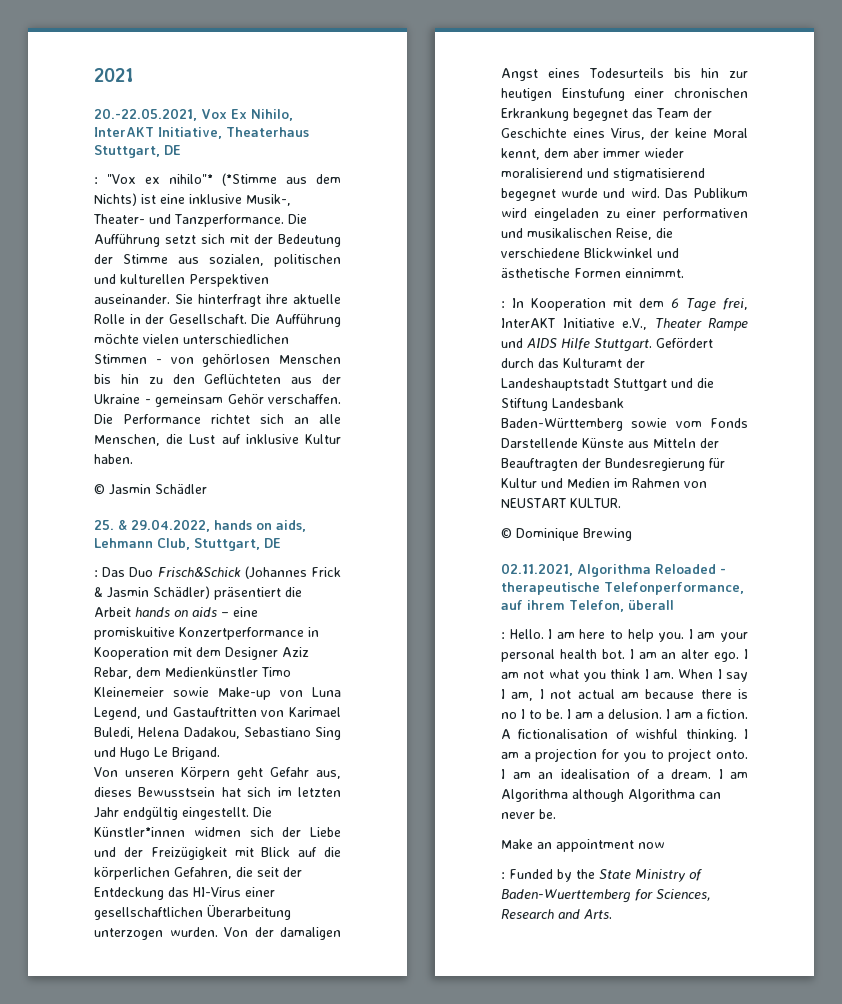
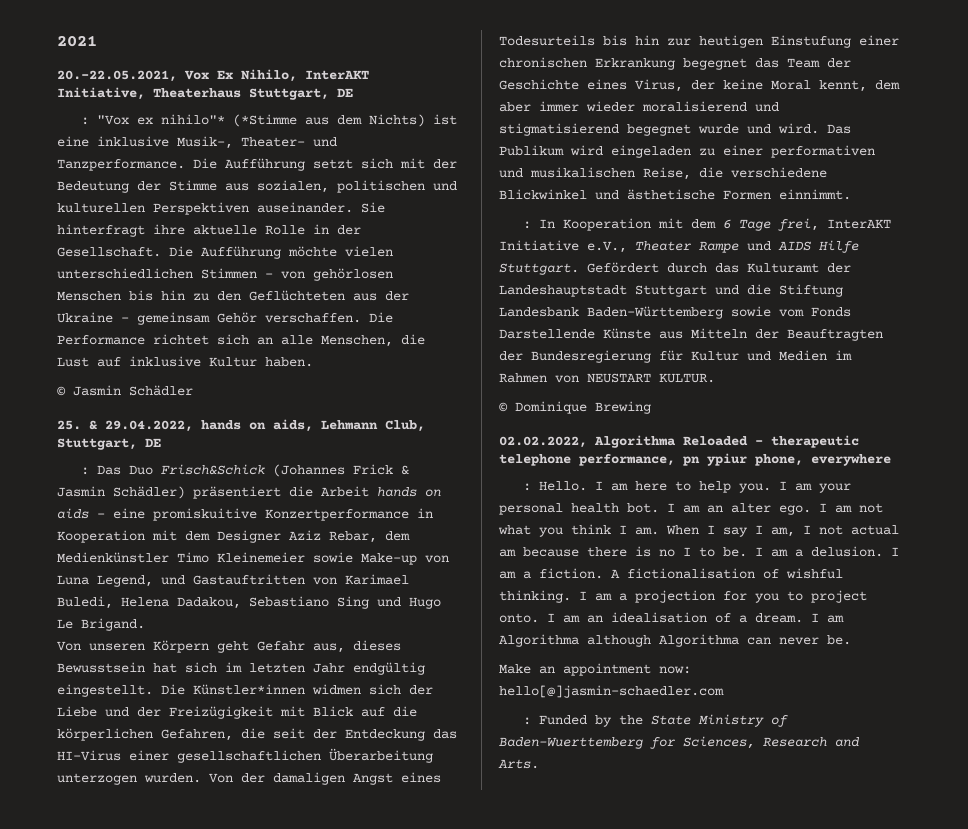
[501,563,573,576] 02.11.2021, -> [499,436,587,448] 02.02.2022,
[501,582,744,595] [501,600,674,612] therapeutische Telefonperformance, auf ihrem Telefon, überall -> [771,435,859,448] [499,453,891,466] therapeutic telephone performance, pn ypiur phone, everywhere
[638,842,665,849] now -> [659,666,691,674] [499,685,724,698] now: hello[@]jasmin-schaedler.com

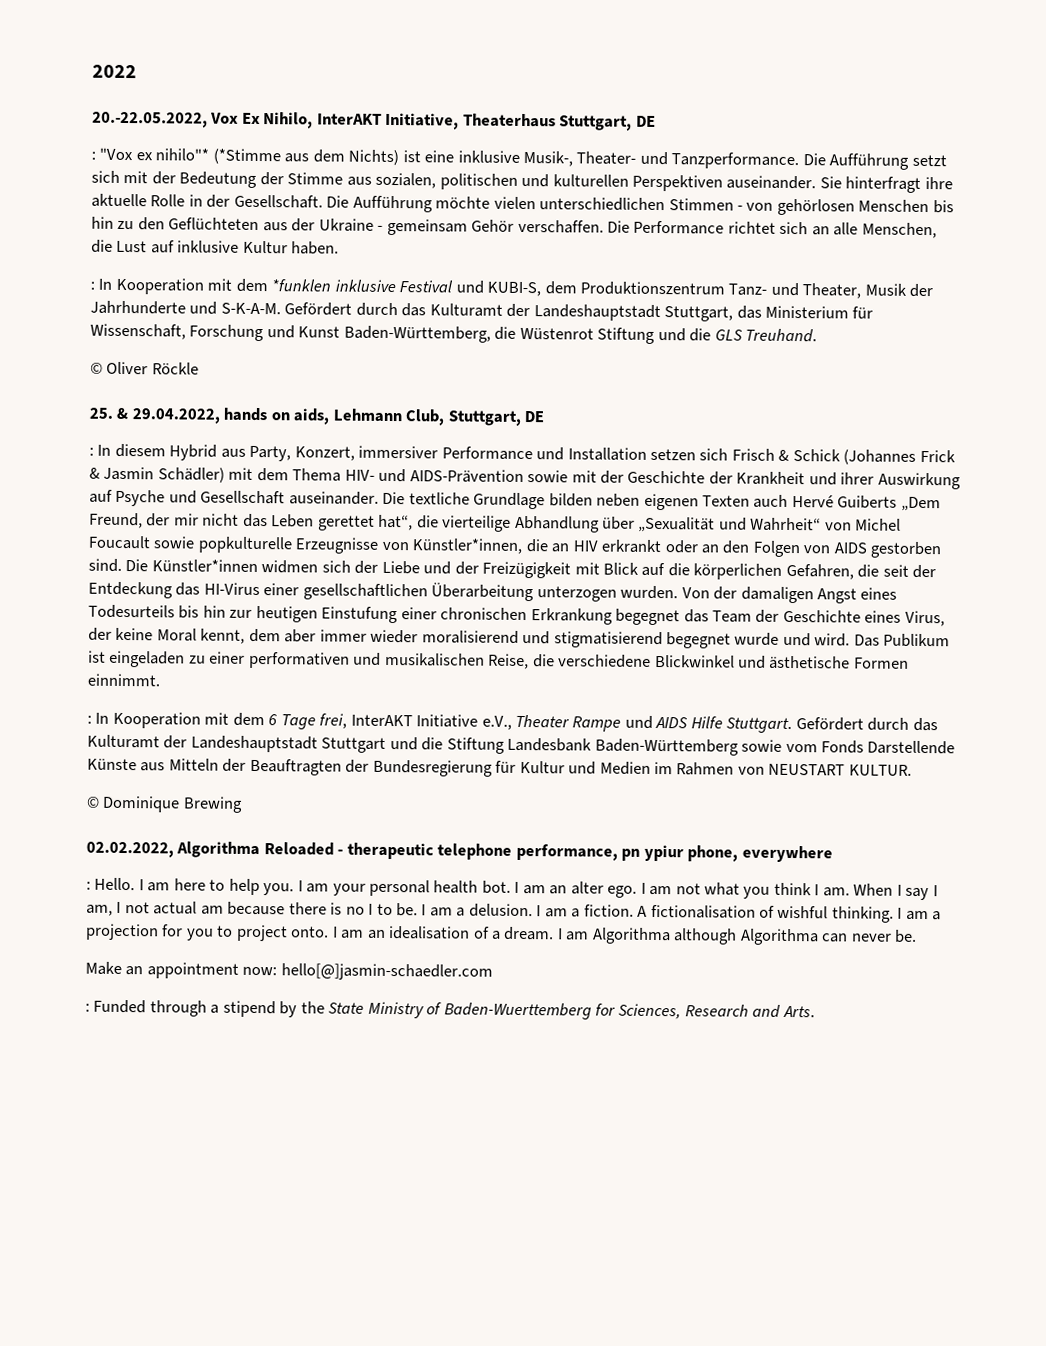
[57,35,97,47] [57,70,177,82] 2021 // 20.-22.05.2021, -> [92,64,137,79] [92,111,208,128] 2022 // 20.-22.05.2022,
[57,385,193,396] // © Jasmin Schädler -> [90,277,934,299] [90,300,874,322] [90,323,818,344] [90,361,199,375] // : In Kooperation mit dem *funklen inklusive Festival und KUBI-S, dem Produktionszentrum Tanz- und Theater, Musik der Jahrhunderte und S-K-A-M. Gefördert durch das Kulturamt der Landeshauptstadt Stuttgart, das Ministerium für Wissenschaft, Forschung und Kunst Baden-Württemberg, die Wüstenrot Stiftung und die GLS Treuhand. // © Oliver Röckle
[97,464,267,475] Das Duo Frisch&Schick -> [97,443,841,462] In diesem Hybrid aus Party, Konzert, immersiver Performance und Installation setzen sich Frisch & Schick
[193,486,441,499] [57,508,433,521] [57,530,410,543] [57,552,449,565] [57,574,409,587] [57,596,441,609] [57,618,145,631] [57,640,401,653] [57,662,425,675] [57,684,153,697] präsentiert die Arbeit hands on aids – eine promiskuitive Konzertperformance in Kooperation mit dem Designer Aziz Rebar, dem Medienkünstler Timo Kleinemeier sowie Make-up von Luna Legend, und Gastauftritten von Karimael Buledi, Helena Dadakou, Sebastiano Sing und Hugo Le Brigand. // Von unseren Körpern geht Gefahr aus, dieses Bewusstsein hat sich im letzten Jahr endgültig eingestellt. -> [228,467,961,490] [89,489,941,512] [89,512,902,533] [88,535,942,559] [88,558,122,572] mit dem Thema HIV- und AIDS-Prävention sowie mit der Geschichte der Krankheit und ihrer Auswirkung auf Psyche und Gesellschaft auseinander. Die textliche Grundlage bilden neben eigenen Texten auch Hervé Guiberts „Dem Freund, der mir nicht das Leben gerettet hat“, die vierteilige Abhandlung über „Sexualität und Wahrheit“ von Michel Foucault sowie popkulturelle Erzeugnisse von Künstler*innen, die an HIV erkrankt oder an den Folgen von AIDS gestorben sind.
[570,145,603,156] wird -> [88,650,106,663] ist
(588, 720) none -> [149,1000,276,1018] through a stipend

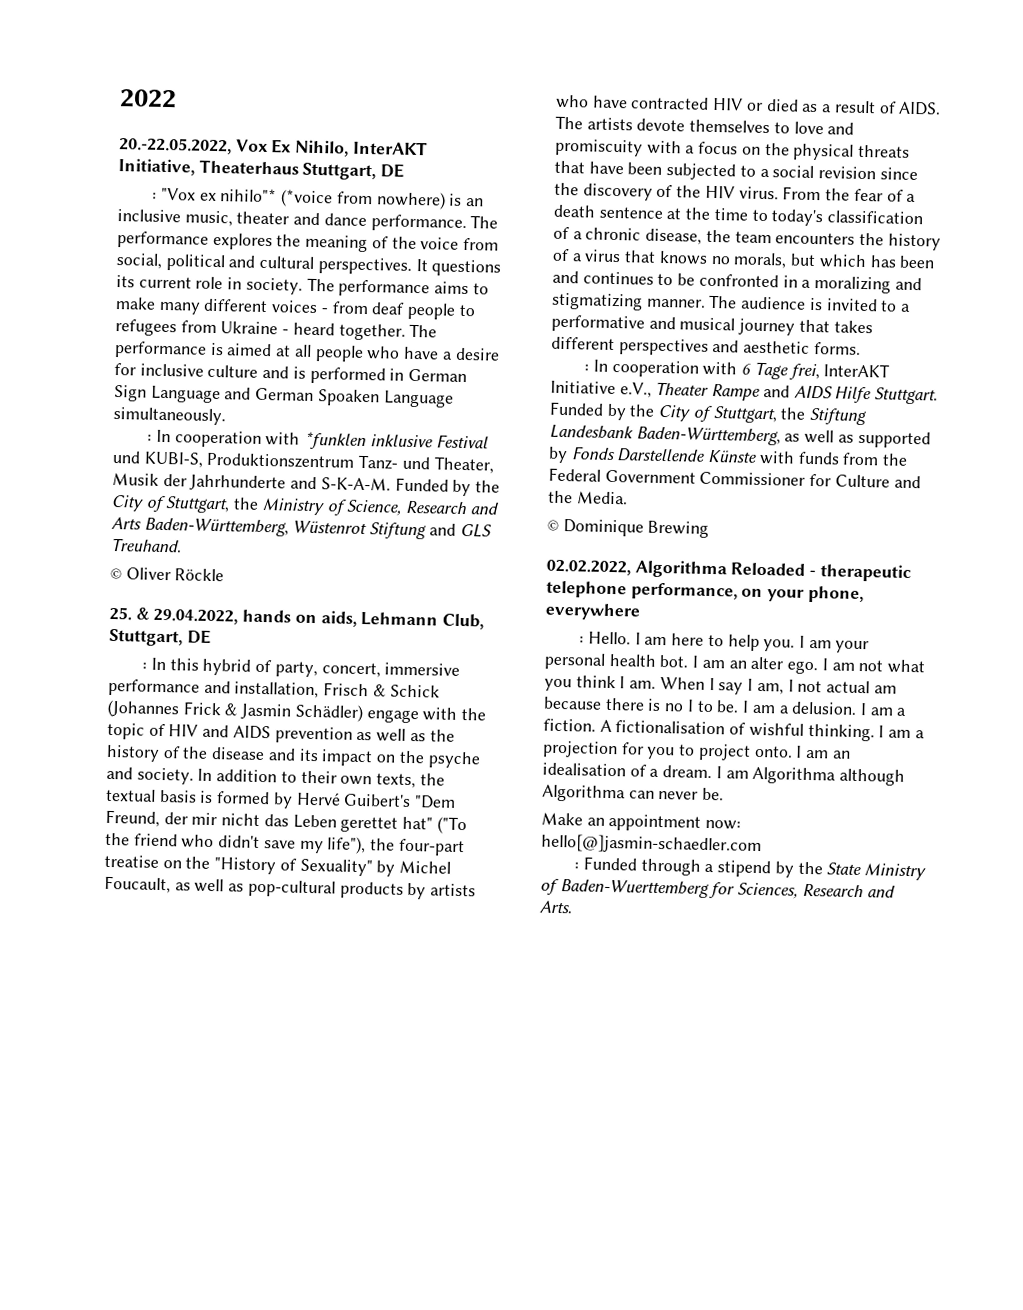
[212,148,947,170] [91,170,953,193] [91,193,954,216] [91,216,937,239] [91,239,340,255] [90,277,268,295] (*Stimme aus dem Nichts) ist eine inklusive Musik-, Theater- und Tanzperformance. Die Aufführung setzt sich mit der Bedeutung der Stimme aus sozialen, politischen und kulturellen Perspektiven auseinander. Sie hinterfragt ihre aktuelle Rolle in der Gesellschaft. Die Aufführung möchte vielen unterschiedlichen Stimmen - von gehörlosen Menschen bis hin zu den Geflüchteten aus der Ukraine - gemeinsam Gehör verschaffen. Die Performance richtet sich an alle Menschen, die Lust auf inklusive Kultur haben. // : In Kooperation mit dem -> [280,189,484,210] [117,209,499,233] [117,231,500,253] [116,253,502,277] [116,274,489,298] [115,296,476,320] [115,318,438,341] [114,340,500,362] [114,362,468,385] [114,384,454,408] [113,406,226,426] [147,429,301,448] (*voice from nowhere) is an inclusive music, theater and dance performance. The performance explores the meaning of the voice from social, political and cultural perspectives. It questions its current role in society. The performance aims to make many different voices - from deaf people to refugees from Ukraine - heard together. The performance is aimed at all people who have a desire for inclusive culture and is performed in German Sign Language and German Spoaken Language simultaneously. // : In cooperation with
[544,281,577,295] dem -> (203, 459) none
[189,301,874,322] [90,323,712,344] und S-K-A-M. Gefördert durch das Kulturamt der Landeshauptstadt Stuttgart, das Ministerium für Wissenschaft, Forschung und Kunst Baden-Württemberg, die Wüstenrot Stiftung und die -> [290,476,501,497] [111,494,500,516] [111,516,456,540] and S-K-A-M. Funded by the City of Stuttgart, the Ministry of Science, Research and Arts Baden-Württemberg, Wüstenrot Stiftung and
[114,443,729,462] diesem Hybrid aus Party, Konzert, immersiver Performance und Installation setzen sich -> [169,658,461,678] [108,678,320,699] this hybrid of party, concert, immersive performance and installation,
[228,467,961,490] [89,489,941,512] mit dem Thema HIV- und AIDS-Prävention sowie mit der Geschichte der Krankheit und ihrer Auswirkung auf Psyche und Gesellschaft auseinander. Die textliche Grundlage bilden neben eigenen Texten auch Hervé Guiberts „Dem -> [366,707,487,724] [107,722,455,744] [106,744,481,769] [106,766,445,789] [105,788,457,809] engage with the topic of HIV and AIDS prevention as well as the history of the disease and its impact on the psyche and society. In addition to their own texts, the textual basis is formed by Hervé Guibert's "Dem
[378,514,902,533] [88,535,942,559] [88,558,937,580] [88,581,898,604] [88,604,945,627] [88,627,951,649] [88,650,909,670] [87,673,160,687] [87,711,265,729] hat“, die vierteilige Abhandlung über „Sexualität und Wahrheit“ von Michel Foucault sowie popkulturelle Erzeugnisse von Künstler*innen, die an HIV erkrankt oder an den Folgen von AIDS gestorben sind. Die Künstler*innen widmen sich der Liebe und der Freizügigkeit mit Blick auf die körperlichen Gefahren, die seit der Entdeckung das HI-Virus einer gesellschaftlichen Überarbeitung unterzogen wurden. Von der damaligen Angst eines Todesurteils bis hin zur heutigen Einstufung einer chronischen Erkrankung begegnet das Team der Geschichte eines Virus, der keine Moral kennt, dem aber immer wieder moralisierend und stigmatisierend begegnet wurde und wird. Das Publikum ist eingeladen zu einer performativen und musikalischen Reise, die verschiedene Blickwinkel und ästhetische Formen einnimmt. // : In Kooperation mit dem -> [402,816,467,835] [105,832,465,857] [104,854,452,877] [104,875,477,900] [555,94,942,116] [555,115,855,135] [555,138,911,161] [554,160,918,181] [554,182,917,203] [553,204,924,227] [553,226,941,251] [552,248,936,269] [552,270,922,294] [551,292,912,312] [551,314,873,336] [551,336,861,356] [584,359,738,378] hat" ("To the friend who didn't save my life"), the four-part treatise on the "History of Sexuality" by Michel Foucault, as well as pop-cultural products by artists who have contracted HIV or died as a result of AIDS. The artists devote themselves to love and promiscuity with a focus on the physical threats that have been subjected to a social revision since the discovery of the HIV virus. From the fear of a death sentence at the time to today's classification of a chronic disease, the team encounters the history of a virus that knows no morals, but which has been and continues to be confronted in a moralizing and stigmatizing manner. The audience is invited to a performative and musical journey that takes different perspectives and aesthetic forms. // : In cooperation with
[624,715,653,729] und -> [762,384,790,398] and
[795,717,938,732] [87,734,956,756] [87,758,912,777] Gefördert durch das Kulturamt der Landeshauptstadt Stuttgart und die Stiftung Landesbank Baden-Württemberg sowie vom Fonds Darstellende Künste aus Mitteln der Beauftragten der Bundesregierung für Kultur und Medien im Rahmen von NEUSTART KULTUR. -> [549,401,868,426] [549,424,931,449] [548,446,909,466] [548,467,921,489] [548,490,628,505] Funded by the City of Stuttgart, the Stiftung Landesbank Baden-Württemberg, as well as supported by Fonds Darstellende Künste with funds from the Federal Government Commissioner for Culture and the Media.
[621,844,684,862] pn ypiur -> [741,588,806,602] on your

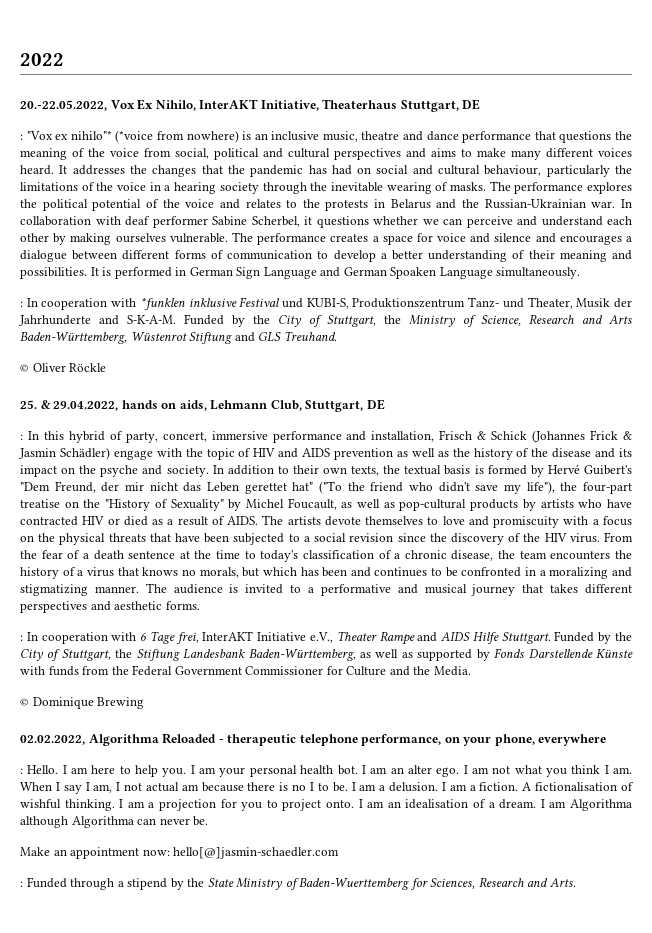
[236,211,290,225] theater -> [361,131,400,140] theatre
[370,214,499,233] [117,231,273,251] performance. The performance explores -> [462,131,612,143] performance that questions
[317,257,502,277] [116,274,431,298] perspectives. It questions its current role in society. The performance -> [334,148,426,160] perspectives and
[320,301,476,320] [115,318,438,341] [114,340,500,362] [114,362,290,379] - from deaf people to refugees from Ukraine - heard together. The performance is aimed at all people who have a desire for inclusive culture and -> [20,165,632,177] [20,181,632,194] [20,199,632,211] [20,216,632,228] [20,232,632,245] [20,250,632,262] [20,267,99,279] heard. It addresses the changes that the pandemic has had on social and cultural behaviour, particularly the limitations of the voice in a hearing society through the inevitable wearing of masks. The performance explores the political potential of the voice and relates to the protests in Belarus and the Russian-Ukrainian war. In collaboration with deaf performer Sabine Scherbel, it questions whether we can perceive and understand each other by making ourselves vulnerable. The performance creates a space for voice and silence and encourages a dialogue between different forms of communication to develop a better understanding of their meaning and possibilities. It

